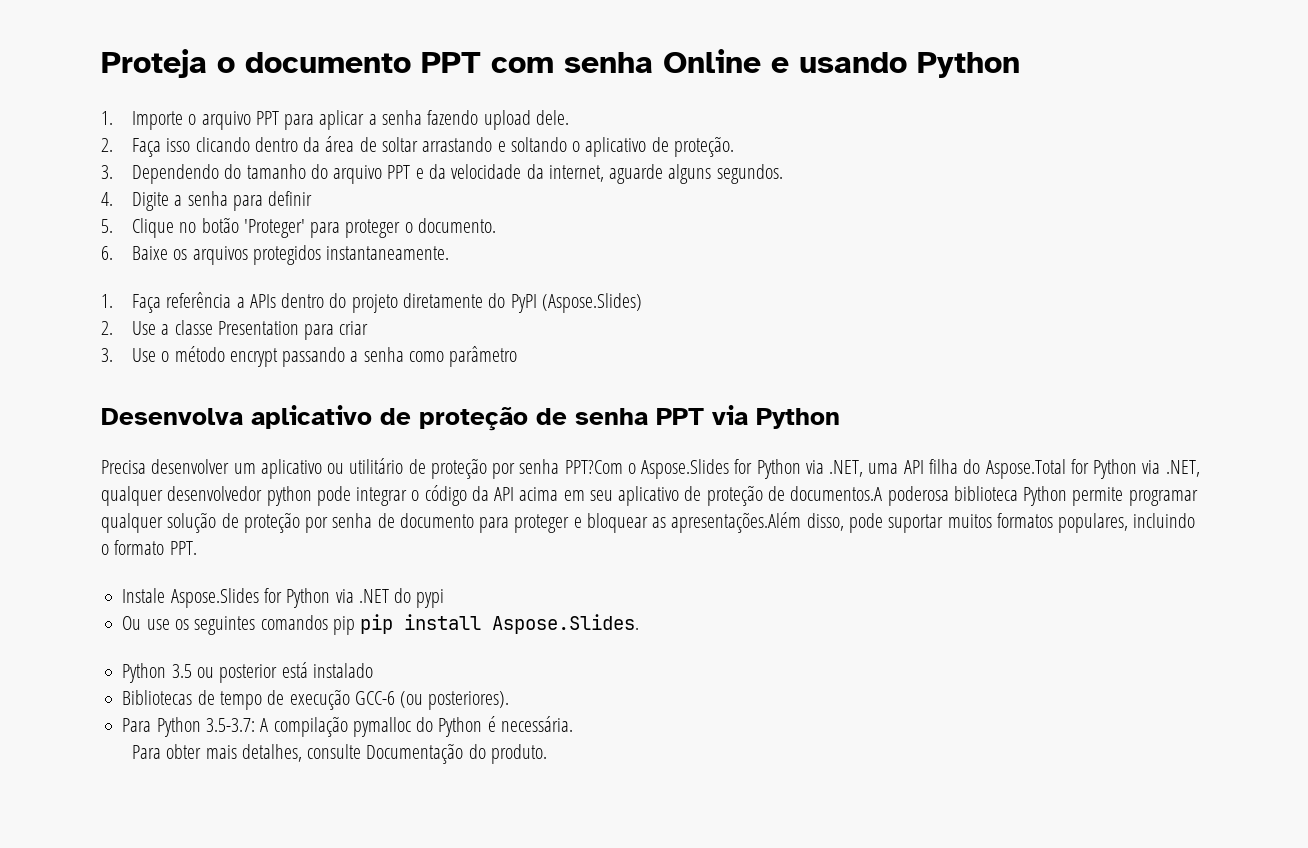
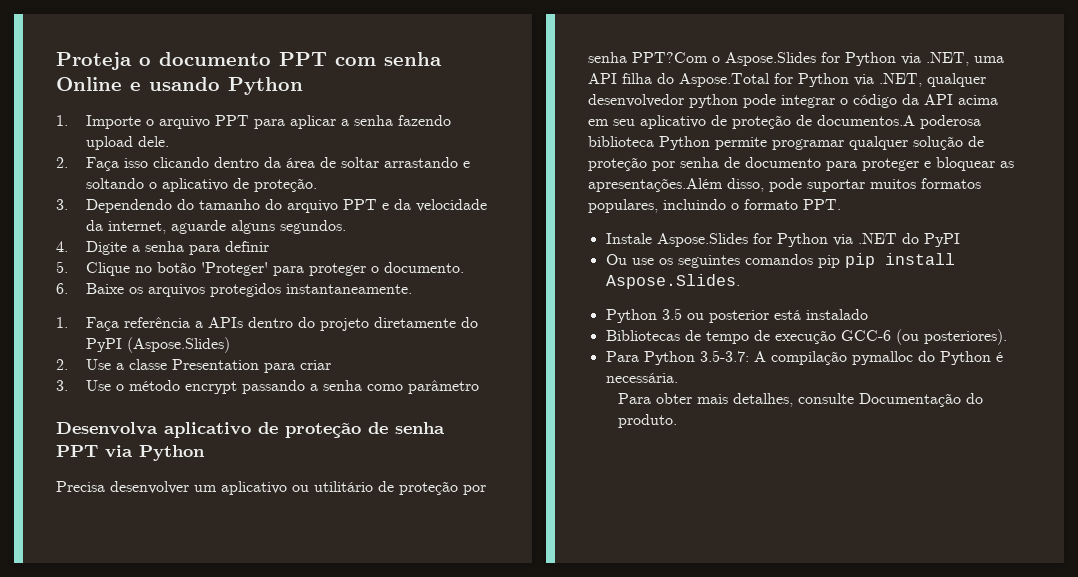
[416,589,445,608] pypi -> [923,233,960,247] PyPI

